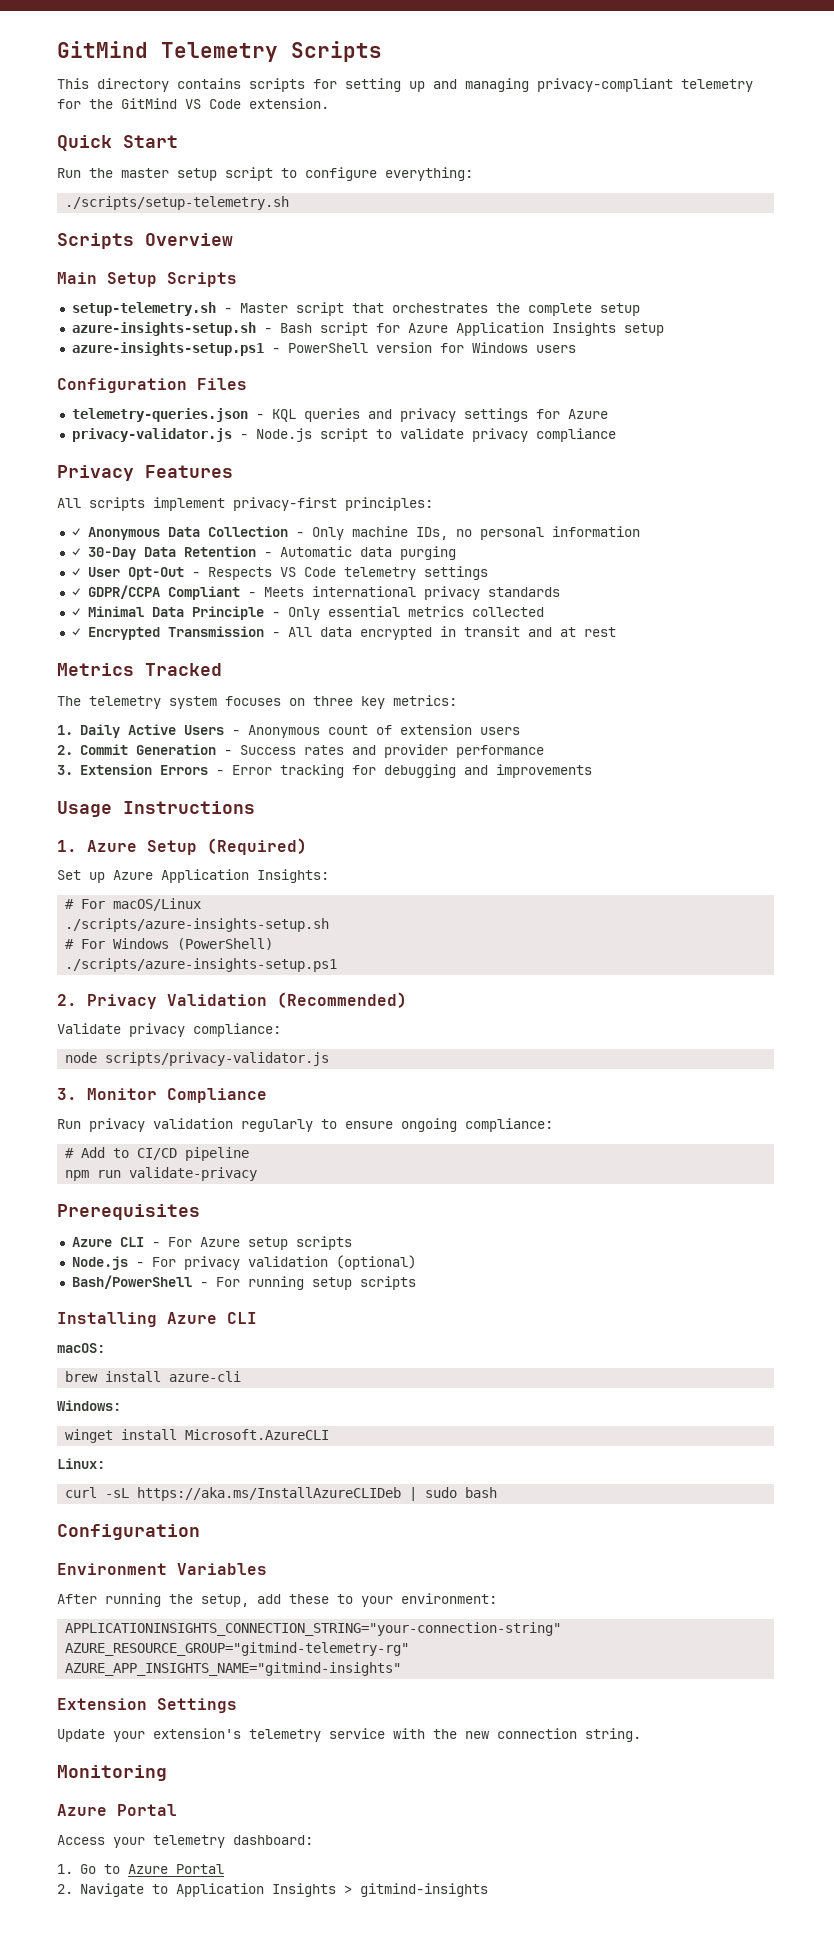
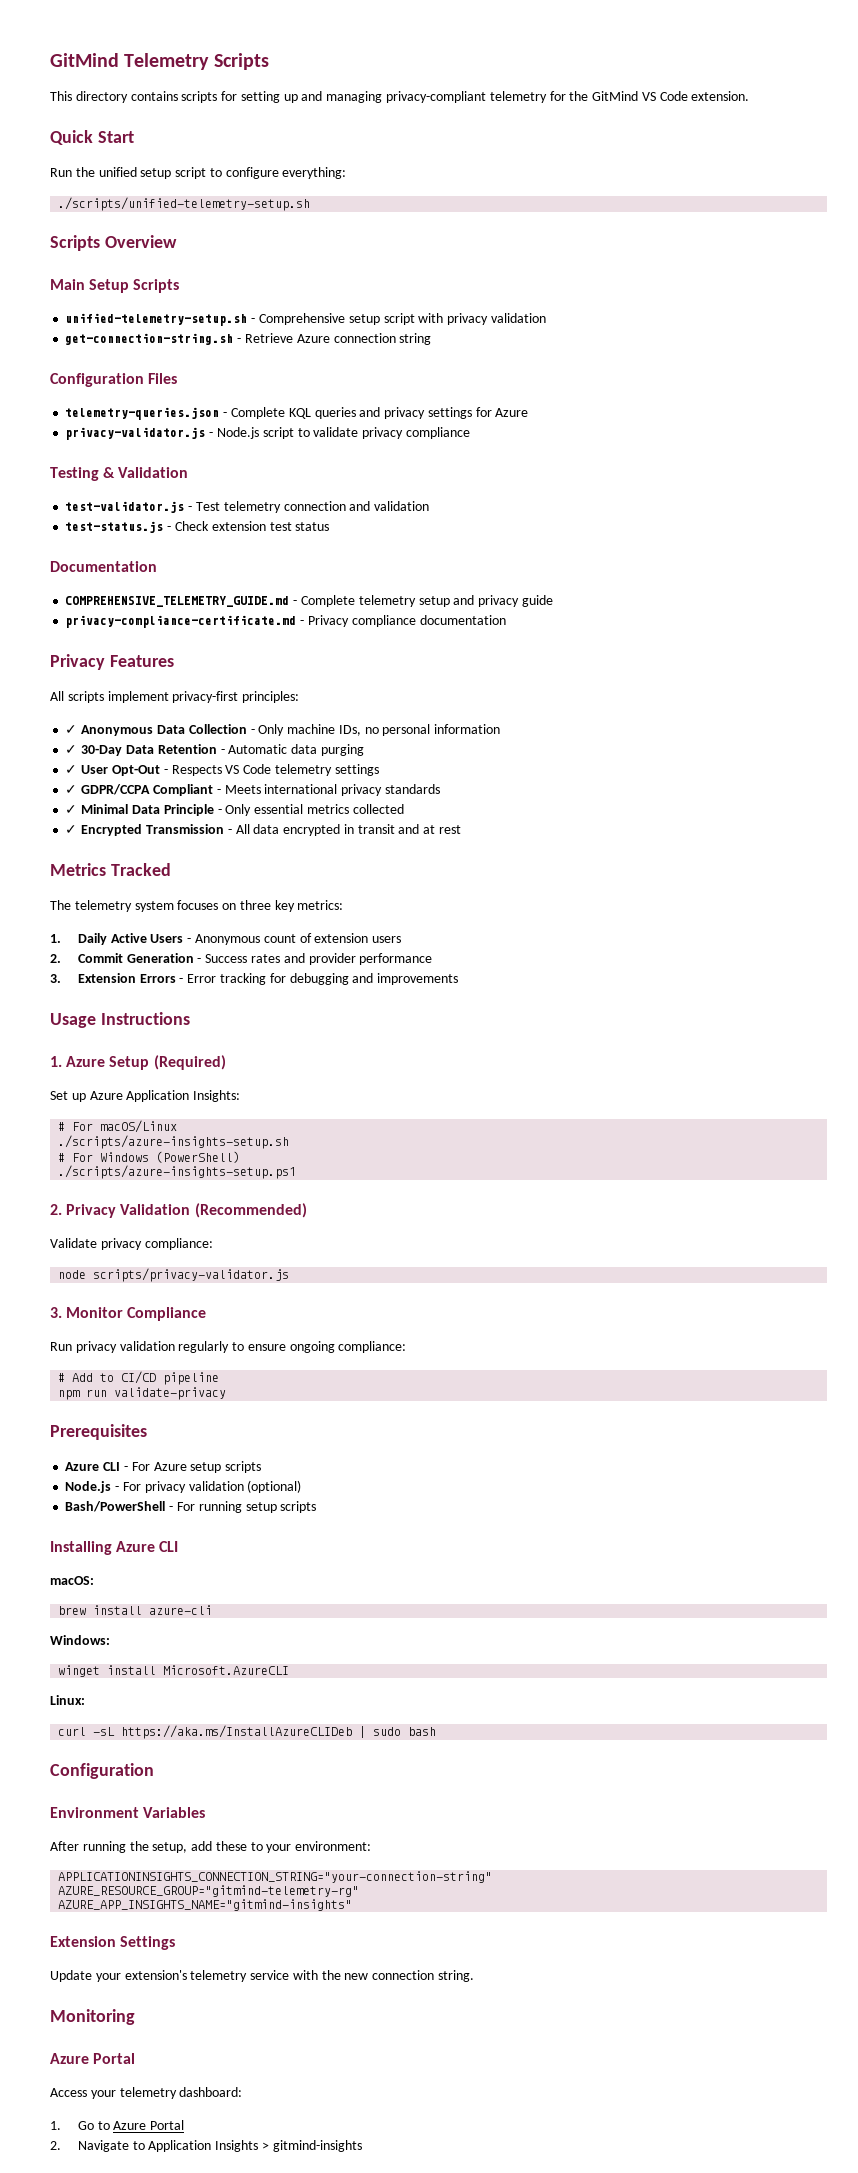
[121,168,169,178] master -> [98,167,137,177] unified
[65,196,290,210] ./scripts/setup-telemetry.sh -> [58,197,311,211] ./scripts/unified-telemetry-setup.sh
[71,302,640,316] [71,322,664,336] [71,342,576,356] setup-telemetry.sh - Master script that orchestrates the complete setup // azure-insights-setup.sh - Bash script for Azure Application Insights setup // azure-insights-setup.ps1 - PowerShell version for Windows users -> [65,313,546,326] [65,333,432,345] unified-telemetry-setup.sh - Comprehensive setup script with privacy validation // get-connection-string.sh - Retrieve Azure connection string
(264, 416) none -> [230,407,285,419] Complete
(616, 435) none -> [50,467,189,481] [65,501,430,513] [65,521,330,533] [50,561,157,572] [65,595,553,607] [65,615,506,628] // Testing & Validation // test-validator.js - Test telemetry connection and validation // test-status.js - Check extension test status // Documentation // COMPREHENSIVE_TELEMETRY_GUIDE.md - Complete telemetry setup and privacy guide // privacy-compliance-certificate.md - Privacy compliance documentation

